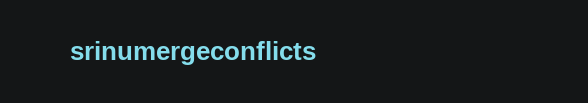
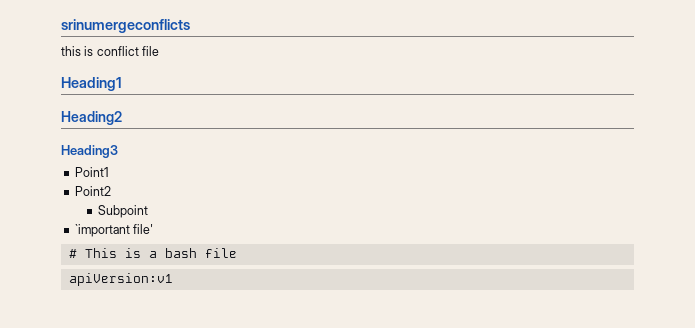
(316, 53) none -> [61,46,160,56] [61,77,122,91] [61,111,122,125] [61,145,118,158] [74,167,109,177] [74,186,111,196] [98,205,149,218] [74,224,154,237] [68,248,237,258] [68,273,173,286] // this is conflict file // Heading1 // Heading2 // Heading3 // Point1 // Point2 // Subpoint // `important file' // # This is a bash file // apiVersion:v1

